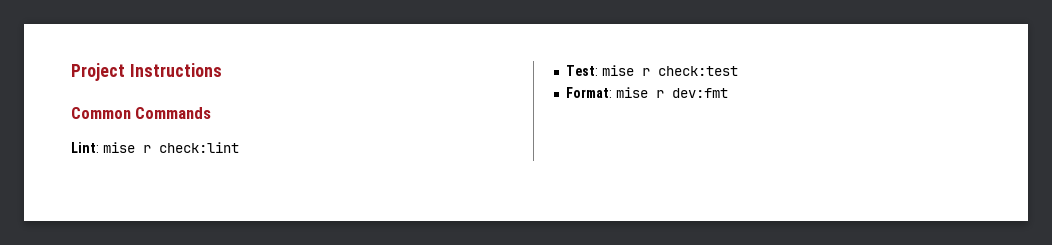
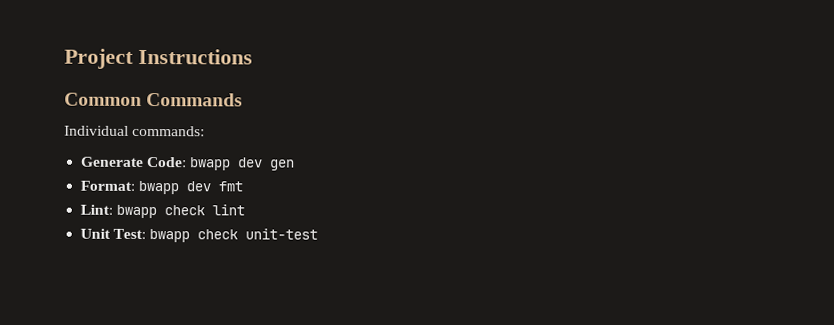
[71,142,239,153] [566,65,739,76] [566,87,729,98] Lint: mise r check:lint // Test: mise r check:test // Format: mise r dev:fmt -> [64,125,206,137] [80,156,296,171] [80,180,244,195] [80,204,246,219] [80,228,319,243] Individual commands: // Generate Code: bwapp dev gen // Format: bwapp dev fmt // Lint: bwapp check lint // Unit Test: bwapp check unit-test

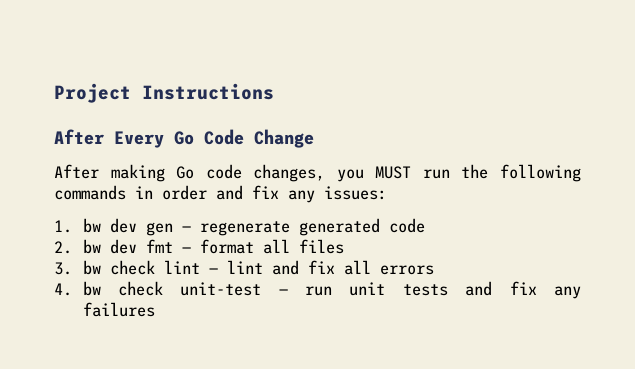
[64,92,244,107] [64,125,206,137] [80,156,296,171] [80,180,244,195] [80,204,246,219] [80,228,319,243] Common Commands // Individual commands: // Generate Code: bwapp dev gen // Format: bwapp dev fmt // Lint: bwapp check lint // Unit Test: bwapp check unit-test -> [54,129,314,148] [54,164,581,182] [54,185,387,203] [54,218,425,236] [54,239,344,254] [54,260,434,275] [54,281,581,299] [82,302,155,317] After Every Go Code Change // After making Go code changes, you MUST run the following commands in order and fix any issues: // 1. bw dev gen — regenerate generated code // 2. bw dev fmt — format all files // 3. bw check lint — lint and fix all errors // 4. bw check unit-test — run unit tests and fix any failures

